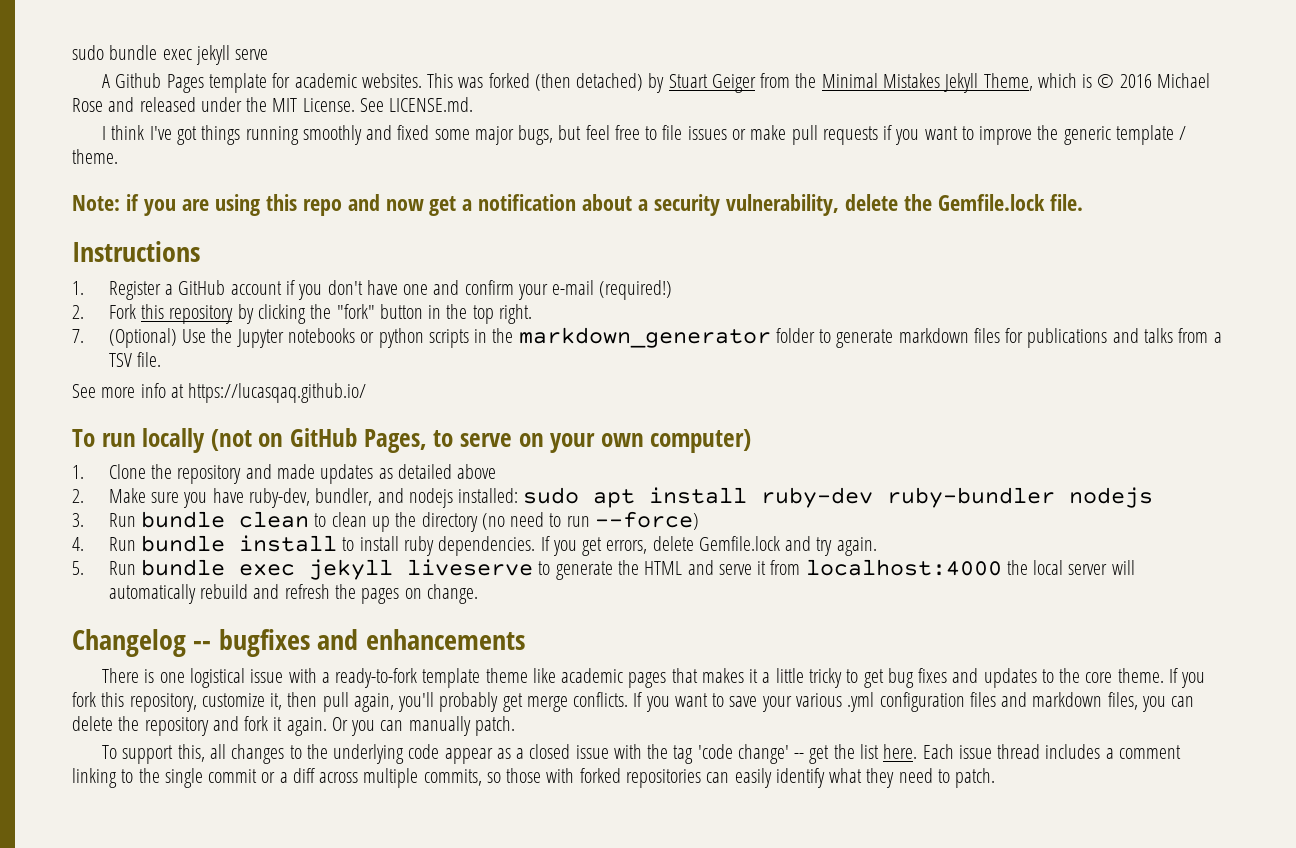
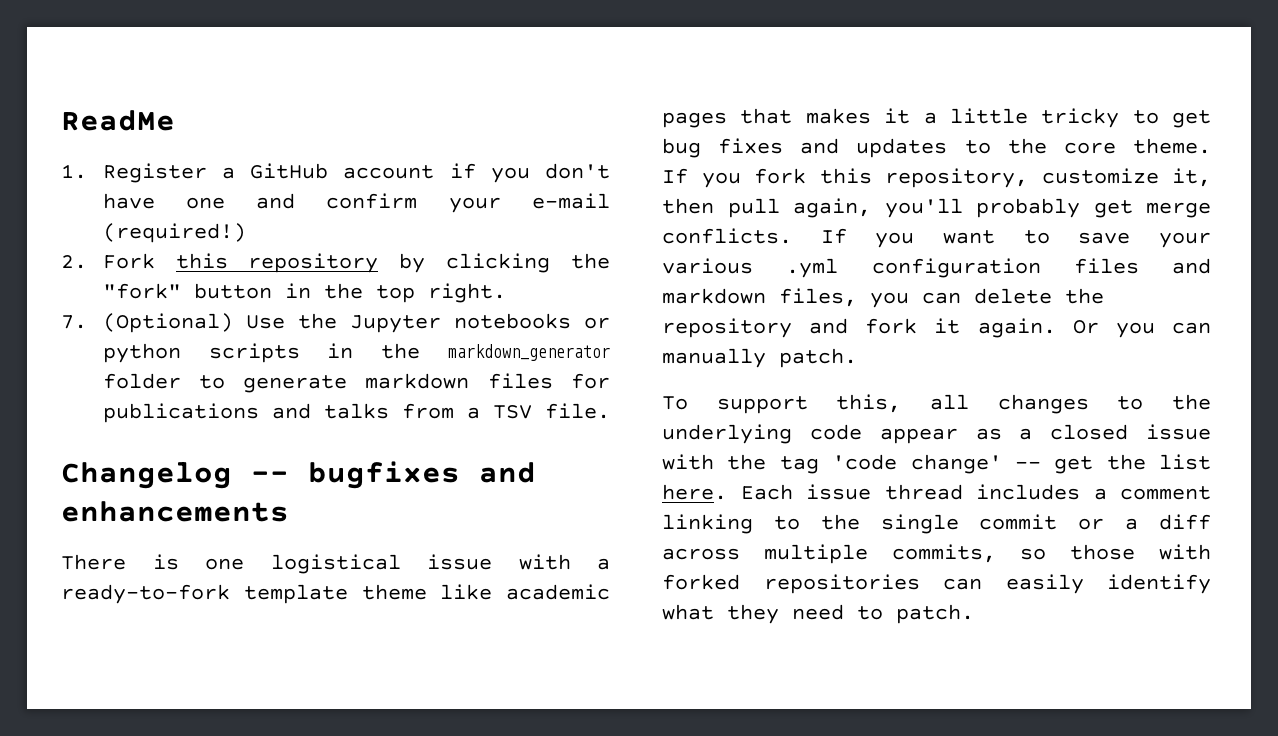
[72,45,269,65] [102,73,1210,93] [72,97,474,112] [102,125,1187,145] [72,149,118,164] [72,194,1083,216] [72,241,200,262] sudo bundle exec jekyll serve // A Github Pages template for academic websites. This was forked (then detached) by Stuart Geiger from the Minimal Mistakes Jekyll Theme, which is © 2016 Michael Rose and released under the MIT License. See LICENSE.md. // I think I've got things running smoothly and fixed some major bugs, but feel free to file issues or make pull requests if you want to improve the generic template / theme. // Note: if you are using this repo and now get a notification about a security vulnerability, delete the Gemfile.lock file. // Instructions -> [61,110,175,131] ReadMe
[72,383,367,403] [72,428,752,453] [72,464,497,484] [72,487,1154,508] [72,511,699,532] [72,535,877,556] [72,559,1135,580] [108,584,478,604] // See more info at https://lucasqaq.github.io/ // To run locally (not on GitHub Pages, to serve on your own computer) // 1. Clone the repository and made updates as detailed above // 2. Make sure you have ruby-dev, bundler, and nodejs installed: sudo apt install ruby-dev ruby-bundler nodejs // 3. Run bundle clean to clean up the directory (no need to run --force) // 4. Run bundle install to install ruby dependencies. If you get errors, delete Gemfile.lock and try again. // 5. Run bundle exec jekyll liveserve to generate the HTML and serve it from localhost:4000 the local server will automatically rebuild and refresh the pages on change. -> (610, 411) none

